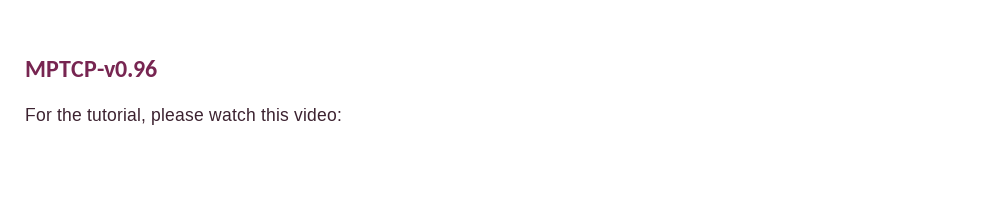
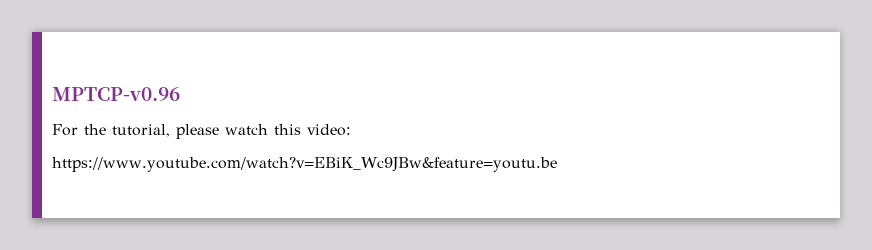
(342, 114) none -> [52,157,557,172] // https://www.youtube.com/watch?v=EBiK_Wc9JBw&feature=youtu.be

